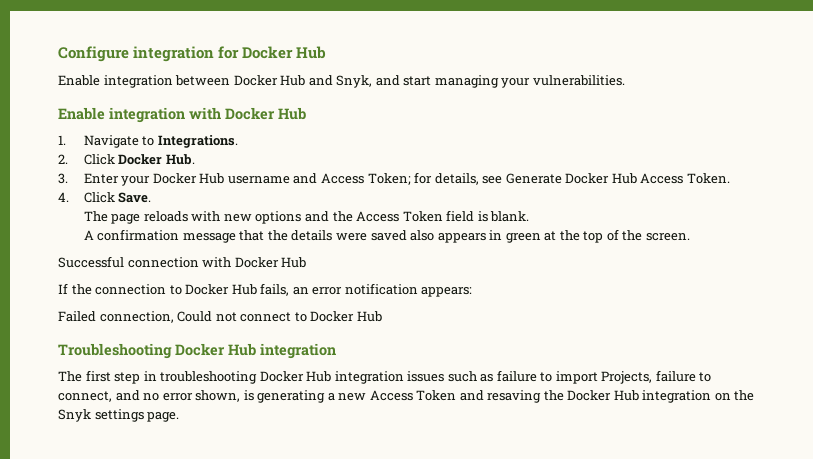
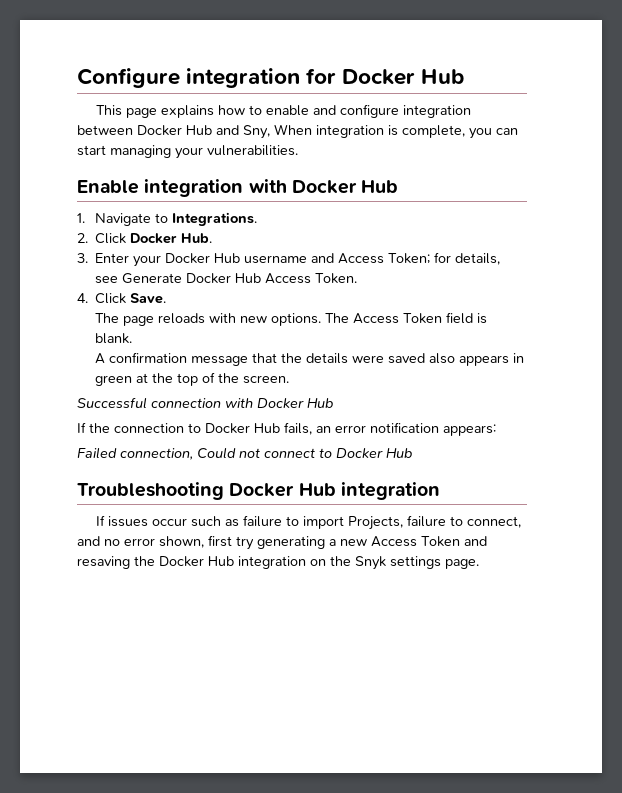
[58,75,100,86] Enable -> [96,104,400,118] This page explains how to enable and configure
[336,75,400,88] Snyk, and -> [243,124,518,139] Sny, When integration is complete, you can
[255,211,353,224] options and the -> [271,313,350,326] options. The
[58,370,445,384] The first step in troubleshooting Docker Hub integration issues -> [96,515,188,527] If issues occur
[243,390,254,401] is -> [208,535,254,550] first try

